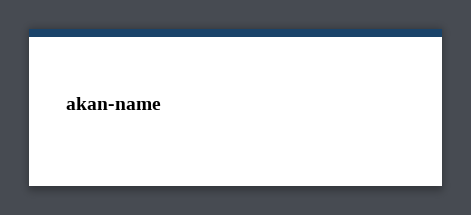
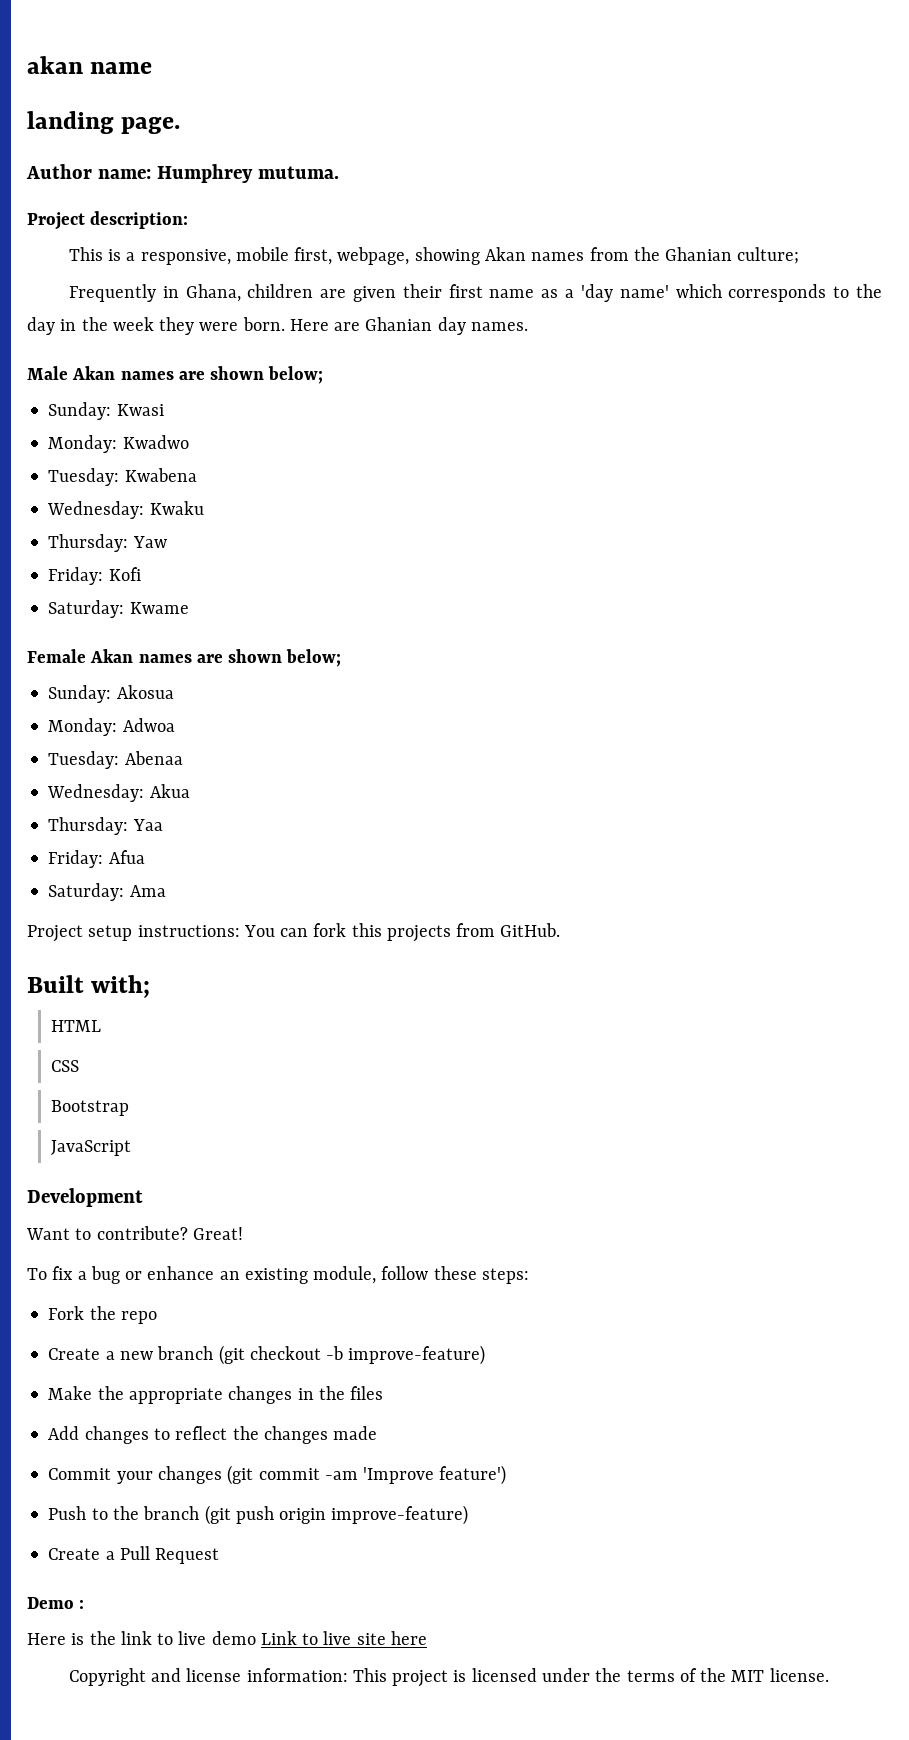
[66,97,161,110] akan-name -> [27,56,153,74] [27,111,181,134] [26,164,339,183] [27,211,189,230] [68,247,800,265] [68,284,882,302] [27,317,528,335] [27,366,324,384] [48,402,164,420] [48,435,189,453] [48,468,197,486] [47,501,204,519] [48,534,167,552] [48,567,141,585] [48,600,189,618] [27,649,342,667] [48,685,174,703] [48,718,175,736] [48,751,183,769] [47,784,190,802] [48,817,163,835] [48,850,145,868] [48,883,166,901] [27,923,561,942] [27,975,151,998] [51,1020,102,1032] [51,1060,80,1072] [51,1100,130,1116] [51,1140,132,1156] [27,1188,143,1207] [26,1226,243,1240] [27,1266,529,1284] [48,1306,157,1324] [48,1345,486,1365] [48,1386,384,1404] [48,1426,378,1444] [48,1465,507,1485] [48,1505,469,1525] [48,1546,220,1564] [27,1597,85,1609] [27,1631,427,1645] [68,1668,829,1687] akan name // landing page. // Author name: Humphrey mutuma. // Project description: // This is a responsive, mobile first, webpage, showing Akan names from the Ghanian culture; // Frequently in Ghana, children are given their first name as a 'day name' which corresponds to the day in the week they were born. Here are Ghanian day names. // Male Akan names are shown below; // Sunday: Kwasi // Monday: Kwadwo // Tuesday: Kwabena // Wednesday: Kwaku // Thursday: Yaw // Friday: Kofi // Saturday: Kwame // Female Akan names are shown below; // Sunday: Akosua // Monday: Adwoa // Tuesday: Abenaa // Wednesday: Akua // Thursday: Yaa // Friday: Afua // Saturday: Ama // Project setup instructions: You can fork this projects from GitHub. // Built with; // HTML // CSS // Bootstrap // JavaScript // Development // Want to contribute? Great! // To fix a bug or enhance an existing module, follow these steps: // Fork the repo // Create a new branch (git checkout -b improve-feature) // Make the appropriate changes in the files // Add changes to reflect the changes made // Commit your changes (git commit -am 'Improve feature') // Push to the branch (git push origin improve-feature) // Create a Pull Request // Demo : // Here is the link to live demo Link to live site here // Copyright and license information: This project is licensed under the terms of the MIT license.

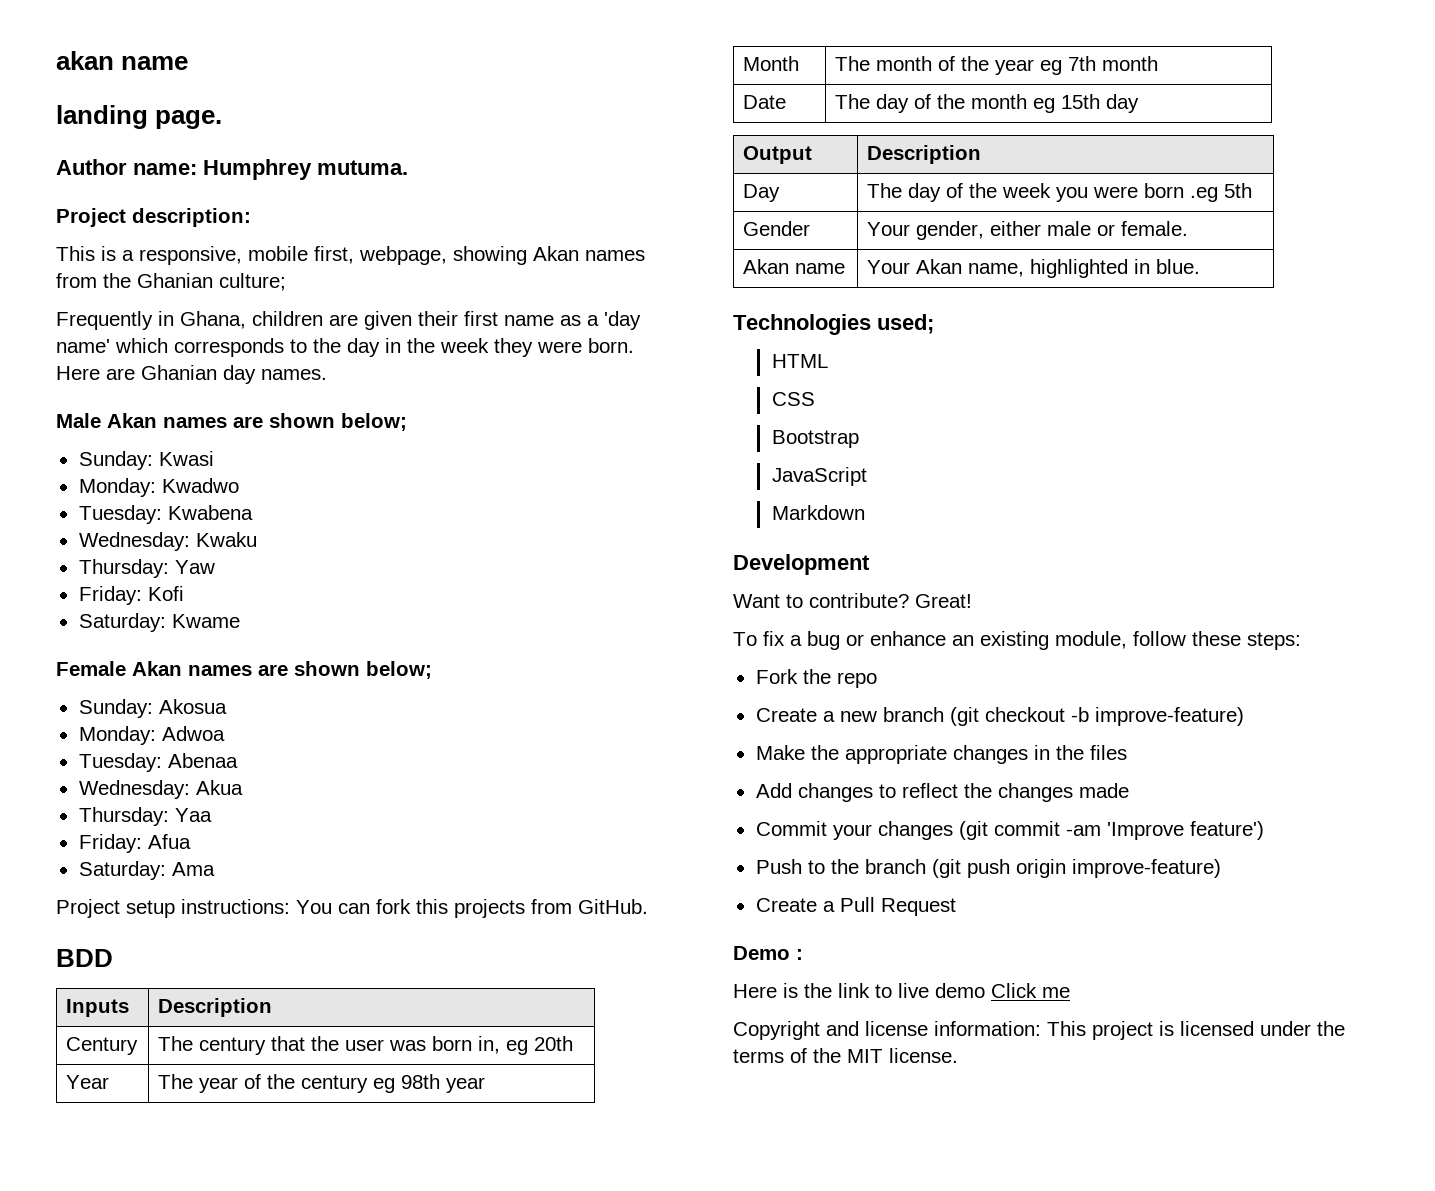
[27,975,151,998] Built with; -> [56,949,113,967] [66,999,130,1017] [158,998,273,1017] [66,1037,139,1055] [158,1036,574,1055] [66,1075,110,1089] [158,1074,486,1093] [743,56,800,71] [835,56,1159,75] [743,95,787,109] [835,94,1140,113] [743,146,813,164] [867,145,982,164] [743,184,781,202] [867,183,1253,202] [743,221,811,236] [867,221,1189,240] [743,259,846,274] [867,259,1201,278] [733,314,934,335] BDD // Inputs | Description // Century | The century that the user was born in, eg 20th // Year | The year of the century eg 98th year // Month | The month of the year eg 7th month // Date | The day of the month eg 15th day // Output | Description // Day | The day of the week you were born .eg 5th // Gender | Your gender, either male or female. // Akan name | Your Akan name, highlighted in blue. // Technologies used;
(132, 1148) none -> [771,505,865,520] // Markdown
[260,1631,427,1645] Link to live site here -> [991,983,1070,998] Click me

